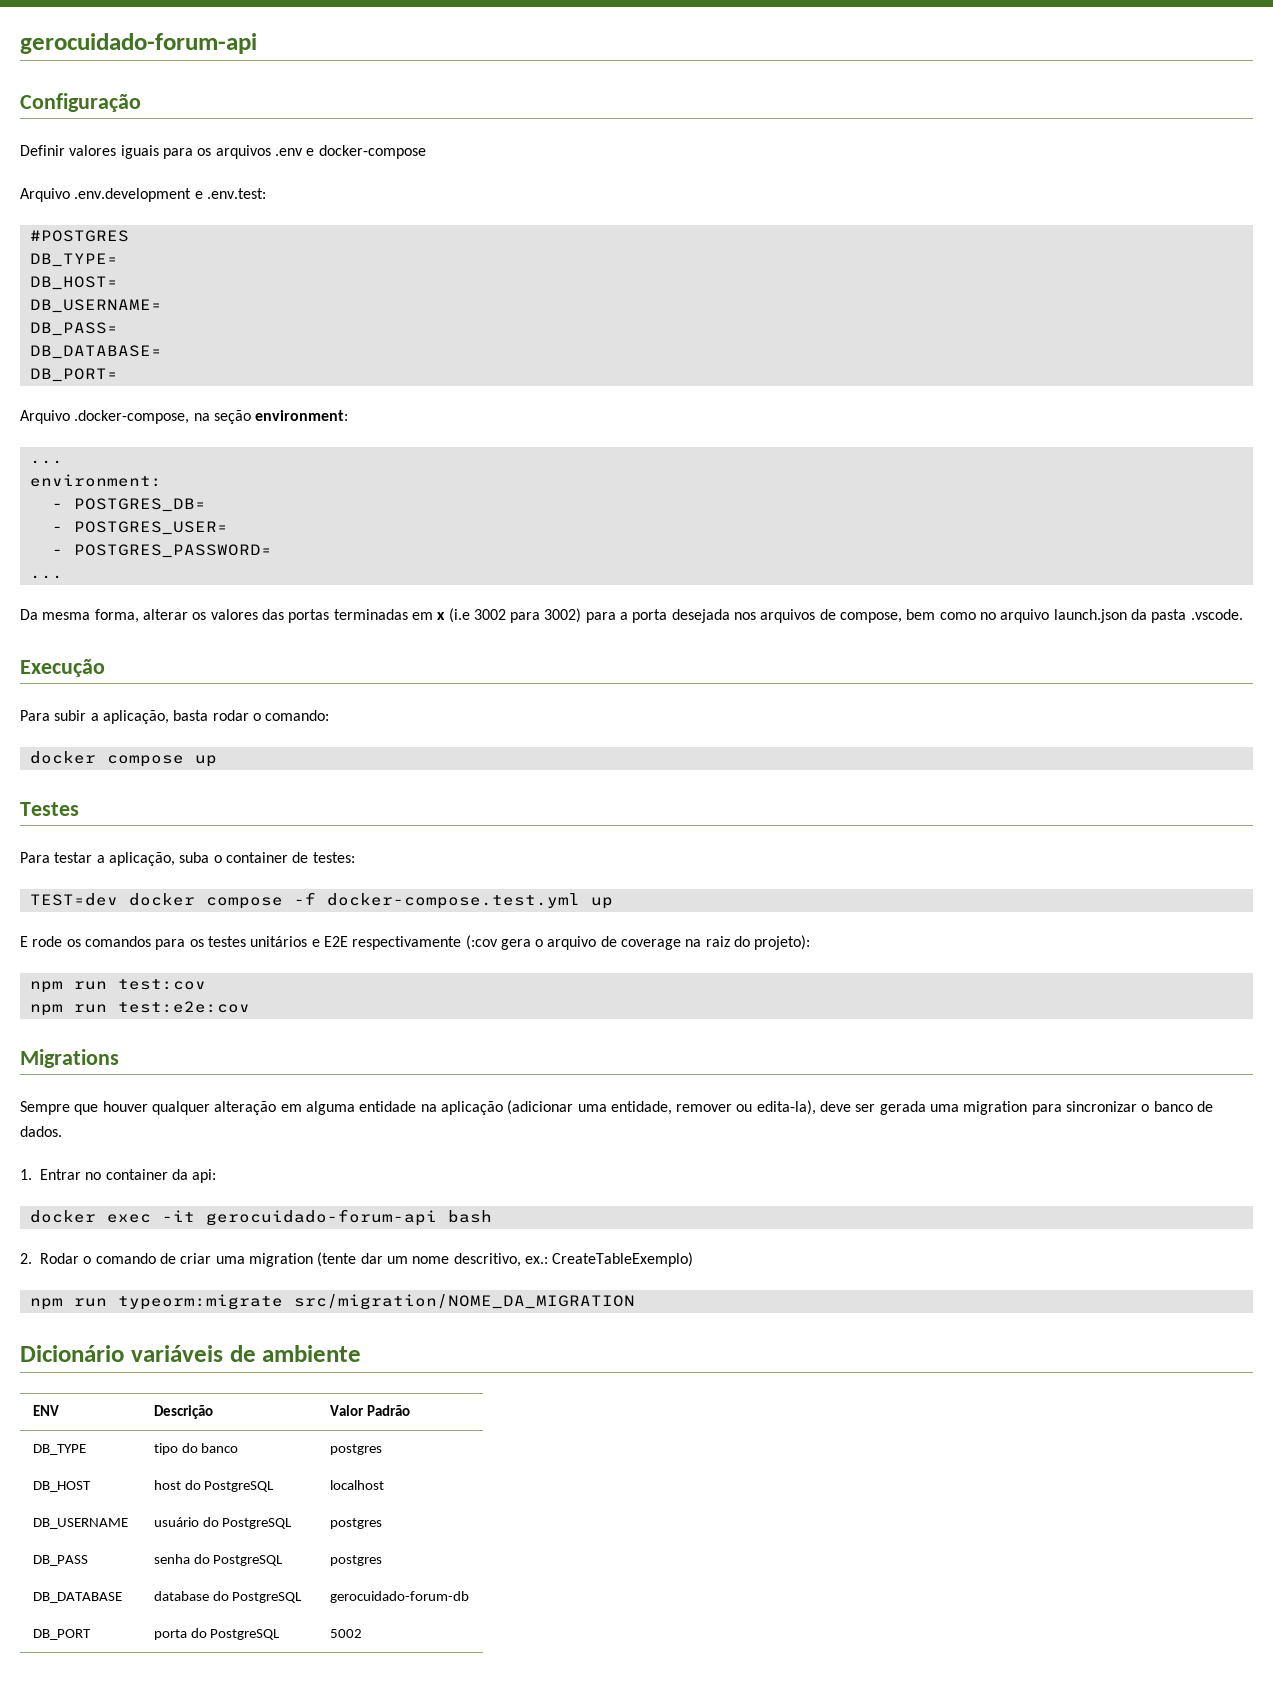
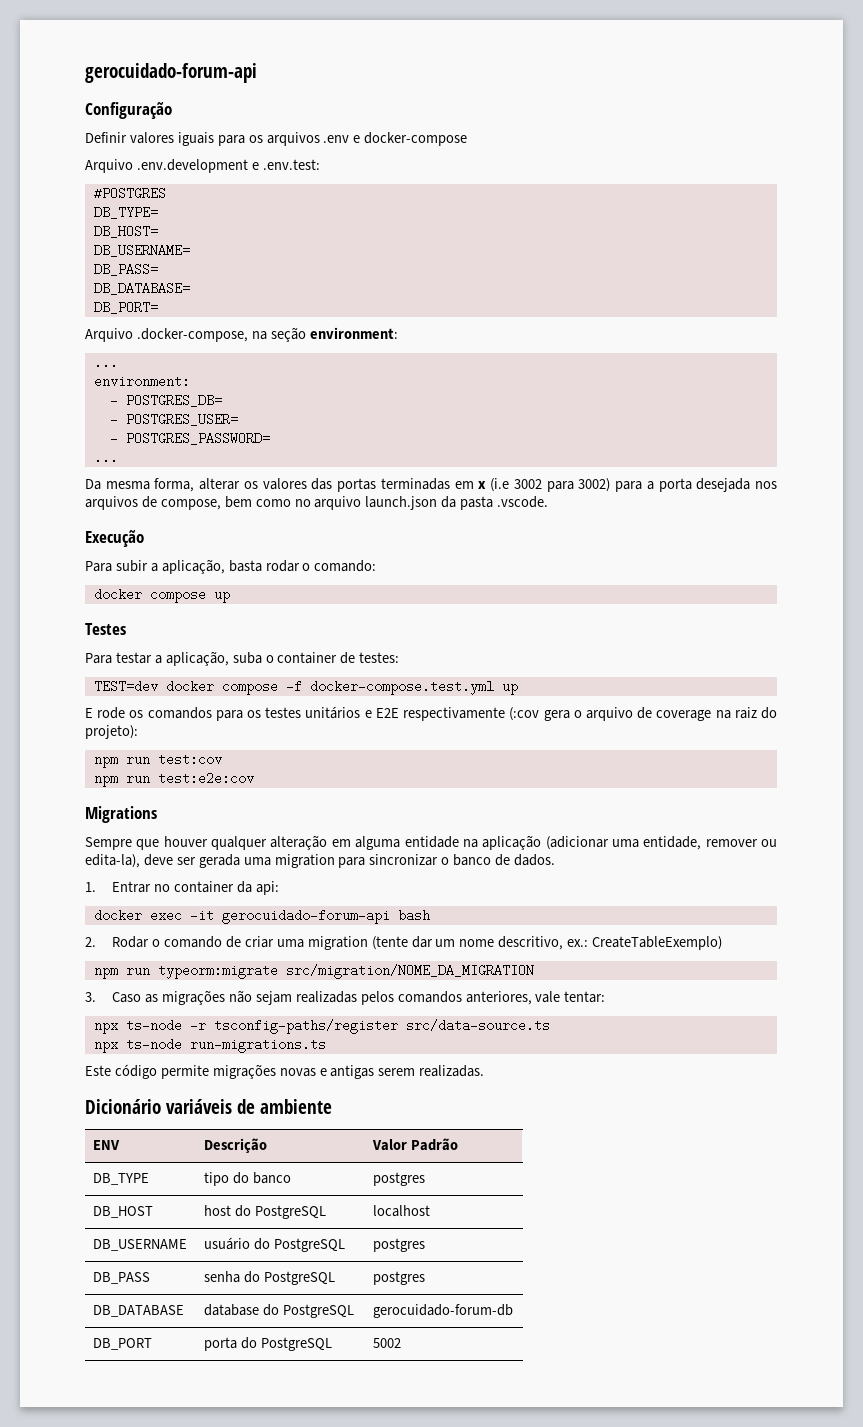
(635, 1302) none -> [85,990,606,1005] [93,1019,550,1034] [93,1038,326,1053] [85,1064,485,1079] // 3. Caso as migrações não sejam realizadas pelos comandos anteriores, vale tentar: // npx ts-node -r tsconfig-paths/register src/data-source.ts // npx ts-node run-migrations.ts // Este código permite migrações novas e antigas serem realizadas.

